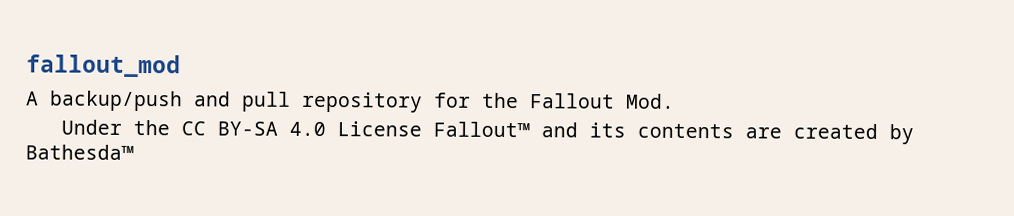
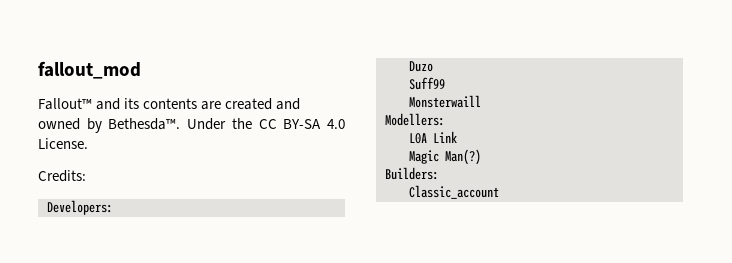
[26,90,675,113] [60,119,422,137] A backup/push and pull repository for the Fallout Mod. // Under the CC BY-SA 4.0 License -> (141, 70) none
[888,124,914,145] [25,144,134,160] by Bathesda™ -> [276,98,301,110] [38,118,346,133] [38,138,88,149] [38,170,86,182] [47,200,113,215] [409,61,433,72] [409,77,445,90] [409,95,481,108] [385,113,445,126] [409,131,457,144] [409,149,481,165] [385,167,439,180] [409,185,499,199] and owned by Bethesda™. Under the CC BY-SA 4.0 License. // Credits: // Developers: // Duzo // Suff99 // Monsterwaill // Modellers: // L0A Link // Magic Man(?) // Builders: // Classic_account

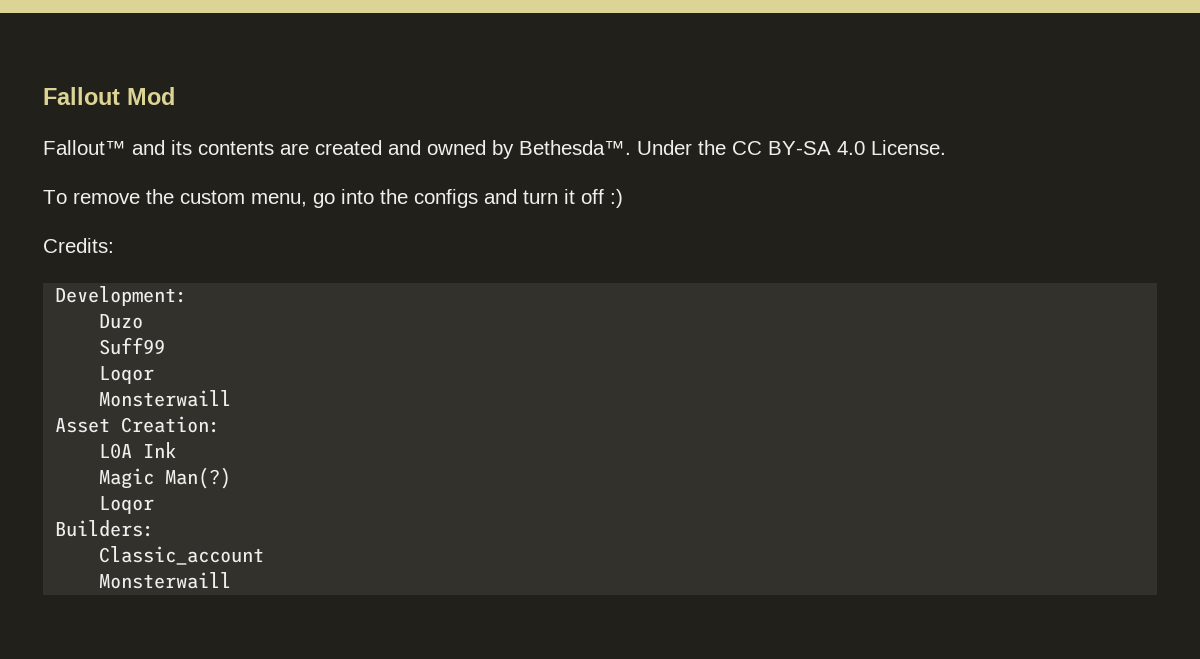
[38,61,141,79] fallout_mod -> [43,87,175,105] Fallout Mod
(88, 143) none -> [43,189,623,208] // To remove the custom menu, go into the configs and turn it off :)
[47,200,113,215] Developers: -> [55,286,188,306] Development:
(445, 83) none -> [99,366,155,384] // Loqor
[385,113,445,126] Modellers: -> [55,416,221,433] Asset Creation:
[433,131,457,143] Link -> [143,442,177,458] Ink
(481, 157) none -> [99,496,155,514] // Loqor
(499, 192) none -> [99,572,232,589] // Monsterwaill

